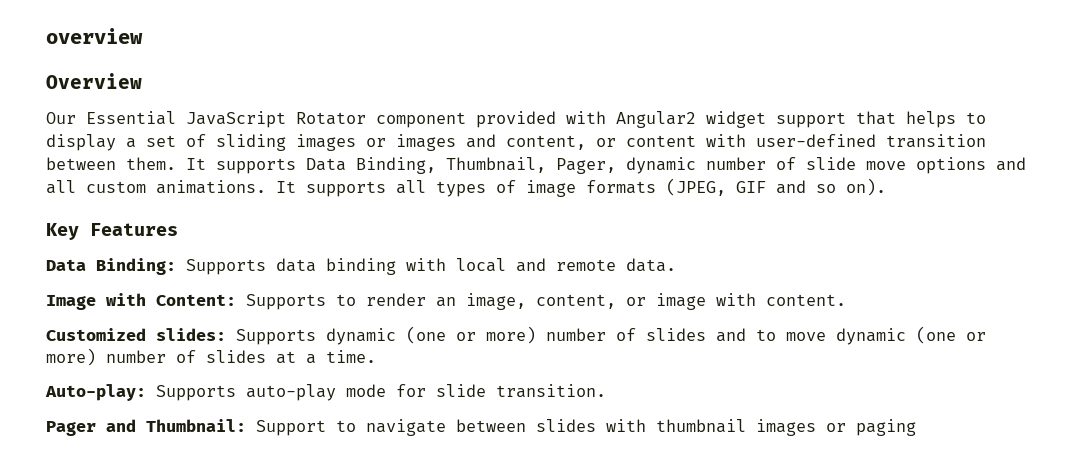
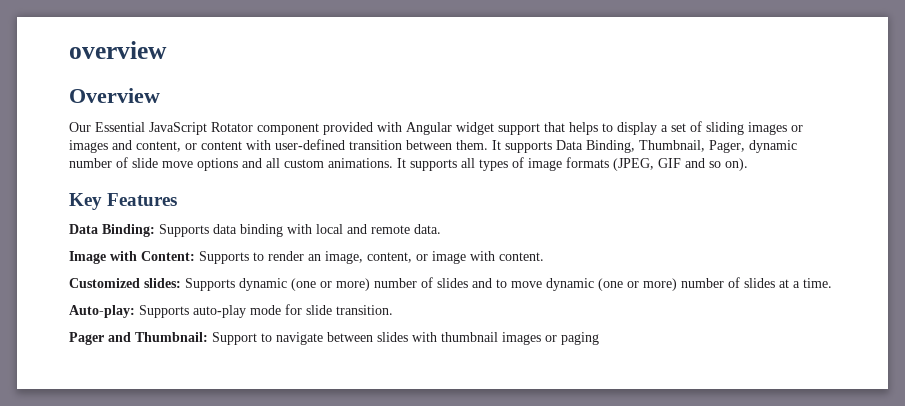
[616,111,696,128] Angular2 -> [406,122,452,135] Angular

